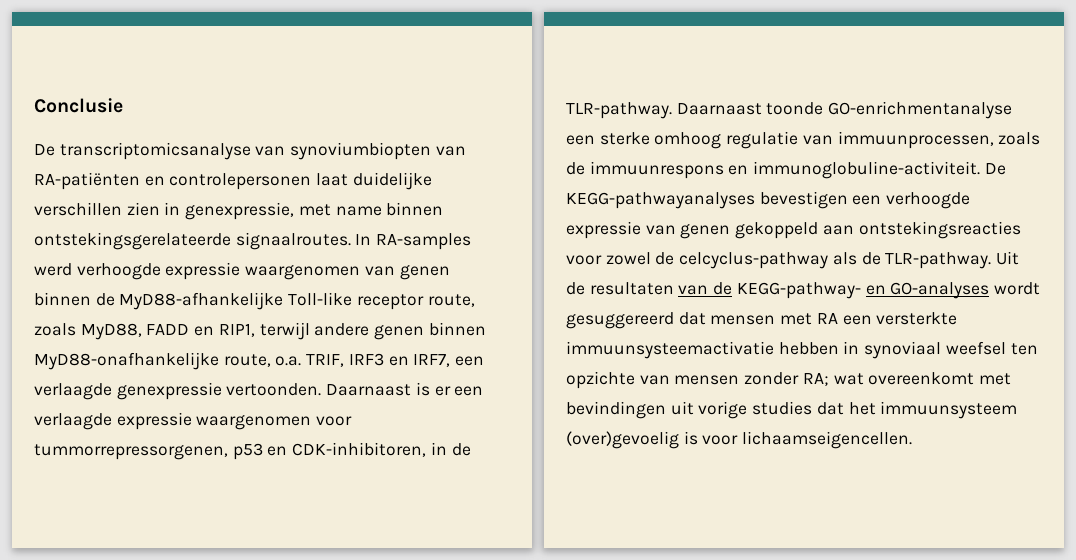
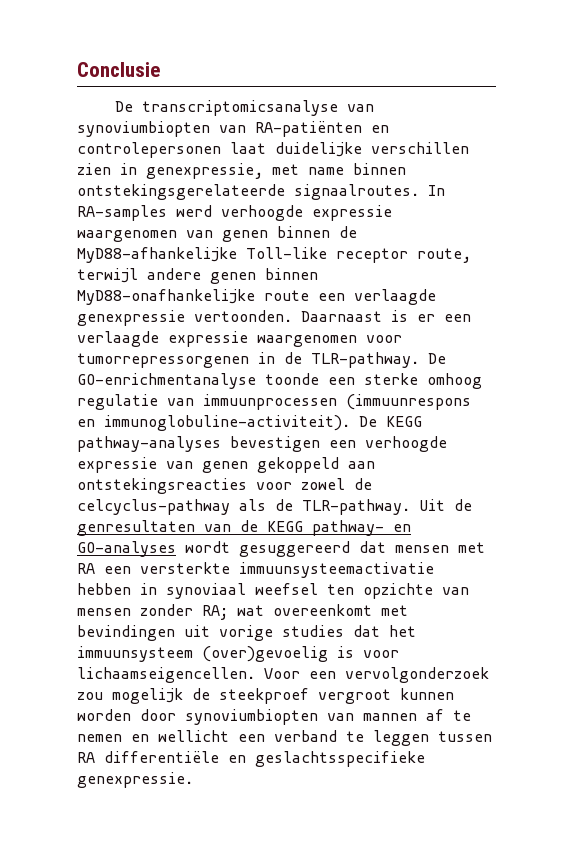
[34,323,255,340] zoals MyD88, FADD en RIP1, -> (471, 255) none
[223,353,451,367] route, o.a. TRIF, IRF3 en IRF7, -> [264,290,309,301] route
[34,442,471,460] [566,101,1013,119] tummorrepressorgenen, p53 en CDK-inhibitoren, in de TLR-pathway. Daarnaast toonde GO-enrichmentanalyse -> [77,352,446,368] [77,373,319,389] tumorrepressorgenen in de TLR-pathway. De GO-enrichmentanalyse toonde
[837,131,1041,149] [566,161,1006,179] [566,192,755,209] immuunprocessen, zoals de immuunrespons en immunoglobuline-activiteit. De KEGG-pathwayanalyses -> [203,394,471,410] [77,415,422,431] [77,436,221,452] immuunprocessen (immuunrespons en immunoglobuline-activiteit). De KEGG pathway-analyses
[589,282,674,295] resultaten -> [77,520,195,536] genresultaten
[736,282,861,299] KEGG-pathway- -> [267,520,384,536] KEGG pathway-
(913, 440) none -> [264,667,489,683] [77,688,454,704] [77,709,471,725] [77,730,492,746] [77,751,425,767] [77,772,193,788] Voor een vervolgonderzoek zou mogelijk de steekproef vergroot kunnen worden door synoviumbiopten van mannen af te nemen en wellicht een verband te leggen tussen RA differentiële en geslachtsspecifieke genexpressie.

